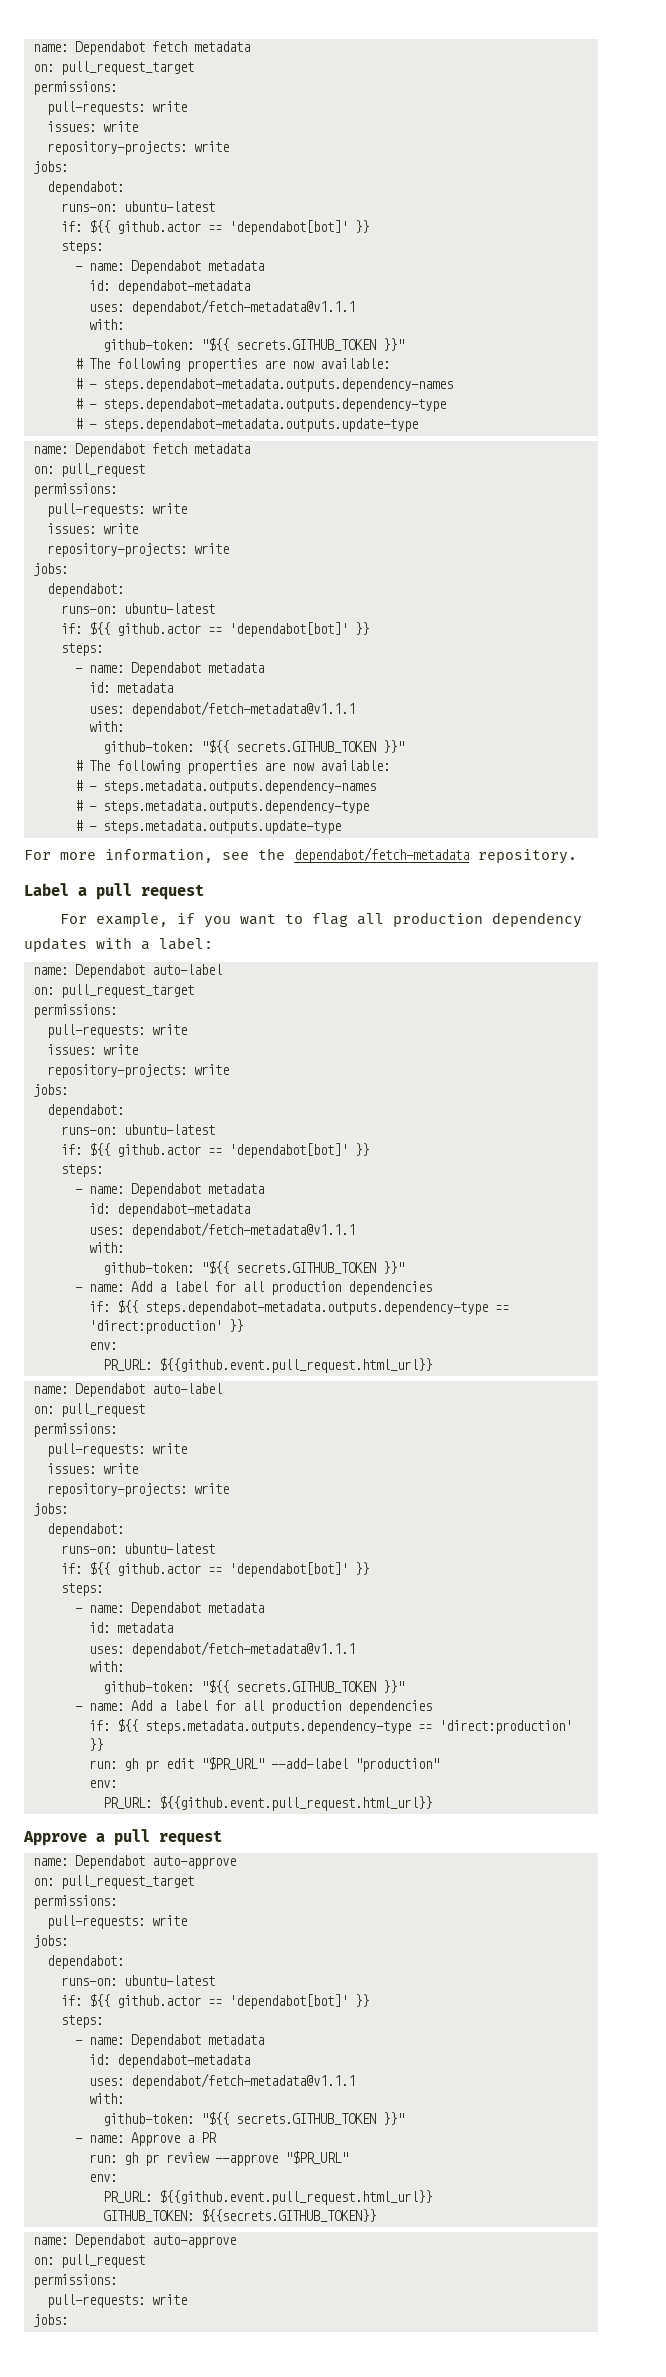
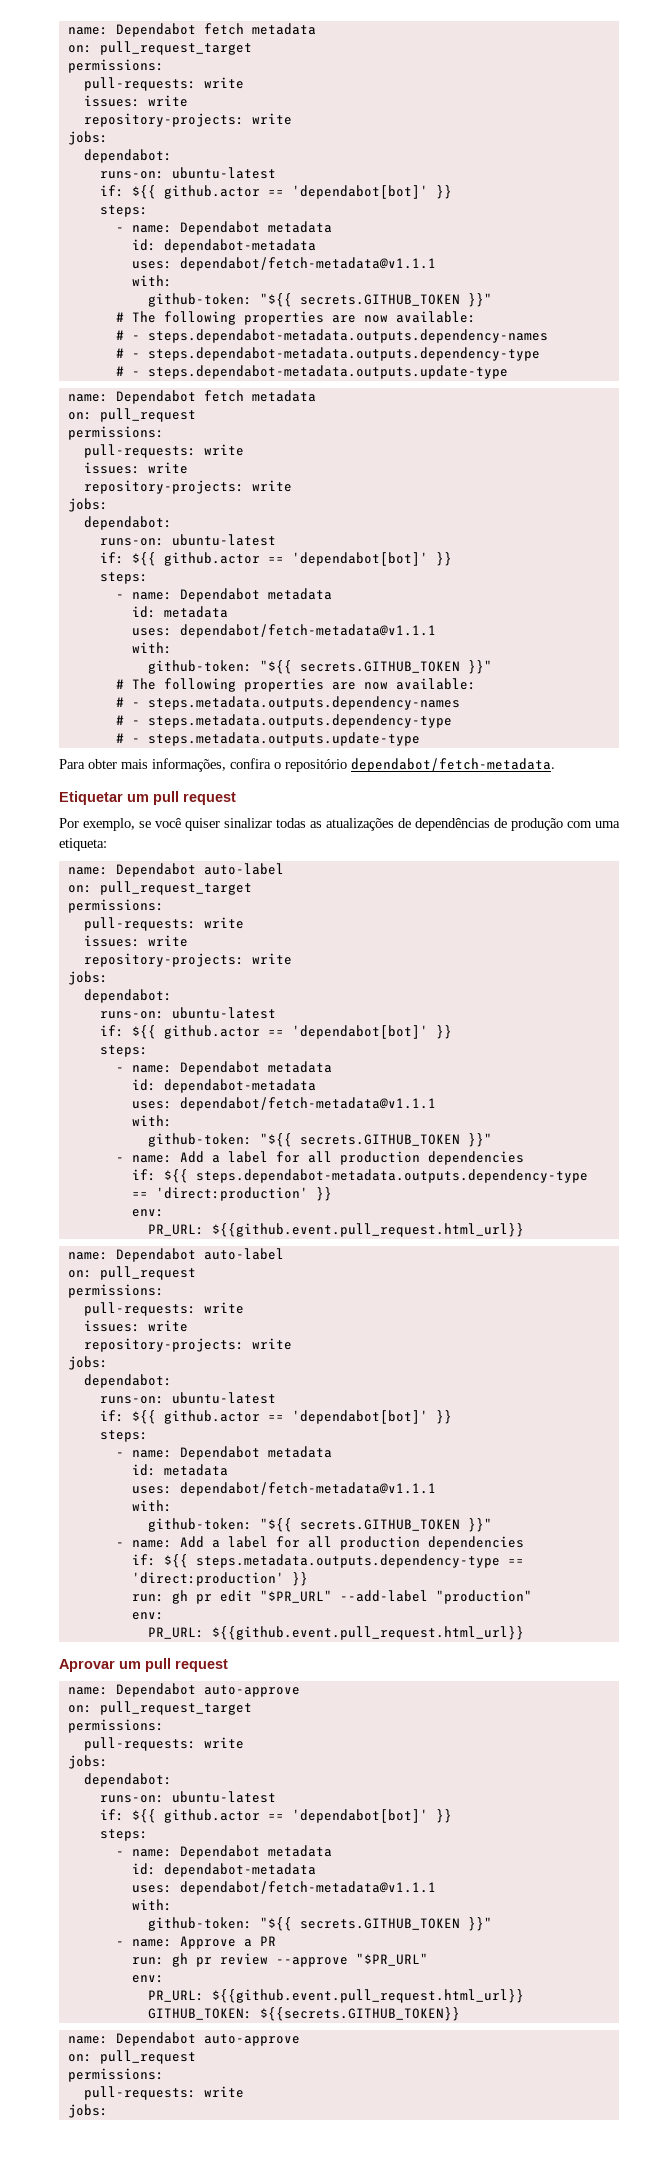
[24,847,577,864] [24,883,204,900] [60,912,583,928] [24,937,213,952] For more information, see the dependabot/fetch-metadata repository. // Label a pull request // For example, if you want to flag all production dependency updates with a label: -> [59,758,555,772] [59,791,236,805] [59,818,620,831] [59,838,107,851] Para obter mais informações, confira o repositório dependabot/fetch-metadata. // Etiquetar um pull request // Por exemplo, se você quiser sinalizar todas as atualizações de dependências de produção com uma etiqueta:
[23,1831,105,1846] Approve a -> [59,1659,141,1672] Aprovar um

